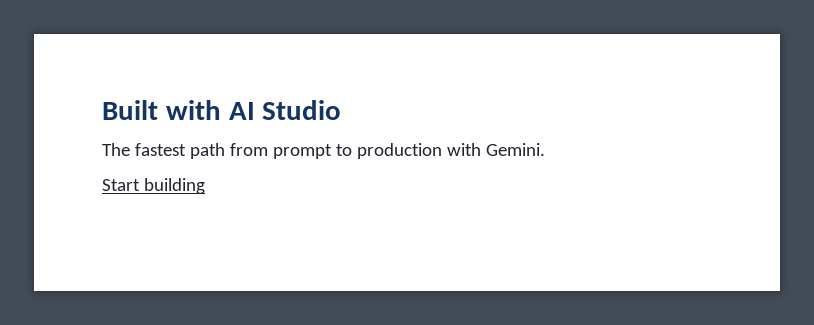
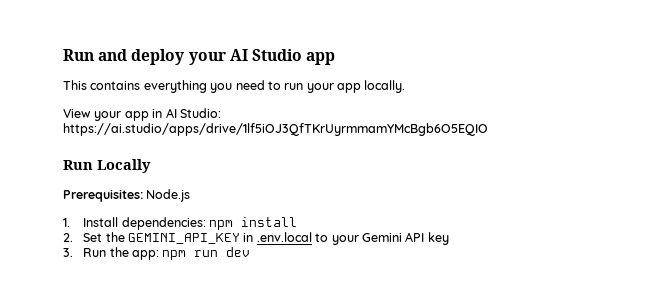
[102,100,342,120] [102,143,545,159] [102,178,205,194] Built with AI Studio // The fastest path from prompt to production with Gemini. // Start building -> [63,49,336,65] [63,80,406,93] [63,108,221,121] [63,123,488,136] [63,159,151,173] [63,189,191,202] [63,217,298,230] [63,232,449,245] [63,247,251,260] Run and deploy your AI Studio app // This contains everything you need to run your app locally. // View your app in AI Studio: https://ai.studio/apps/drive/1lf5iOJ3QfTKrUyrmmamYMcBgb6O5EQIO // Run Locally // Prerequisites: Node.js // 1. Install dependencies: npm install // 2. Set the GEMINI_API_KEY in .env.local to your Gemini API key // 3. Run the app: npm run dev

